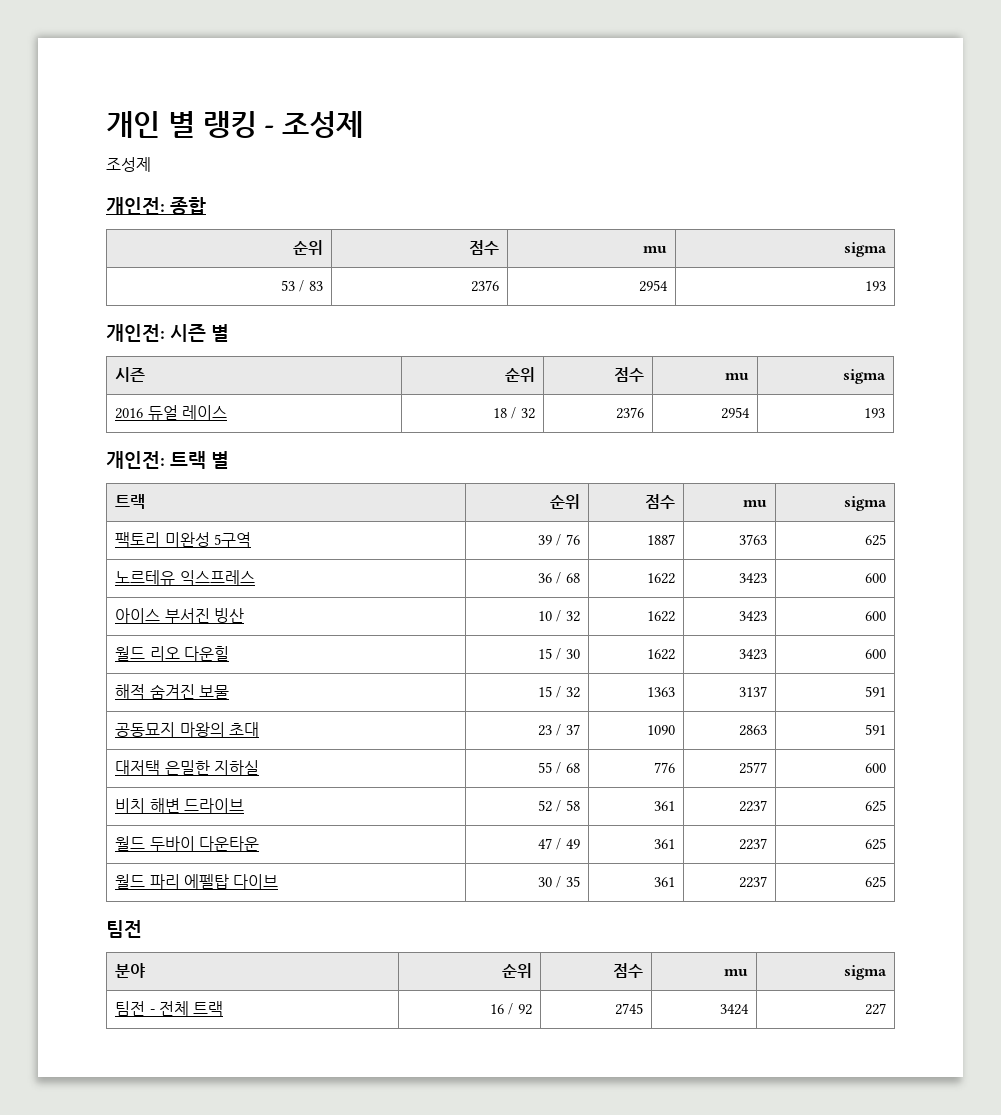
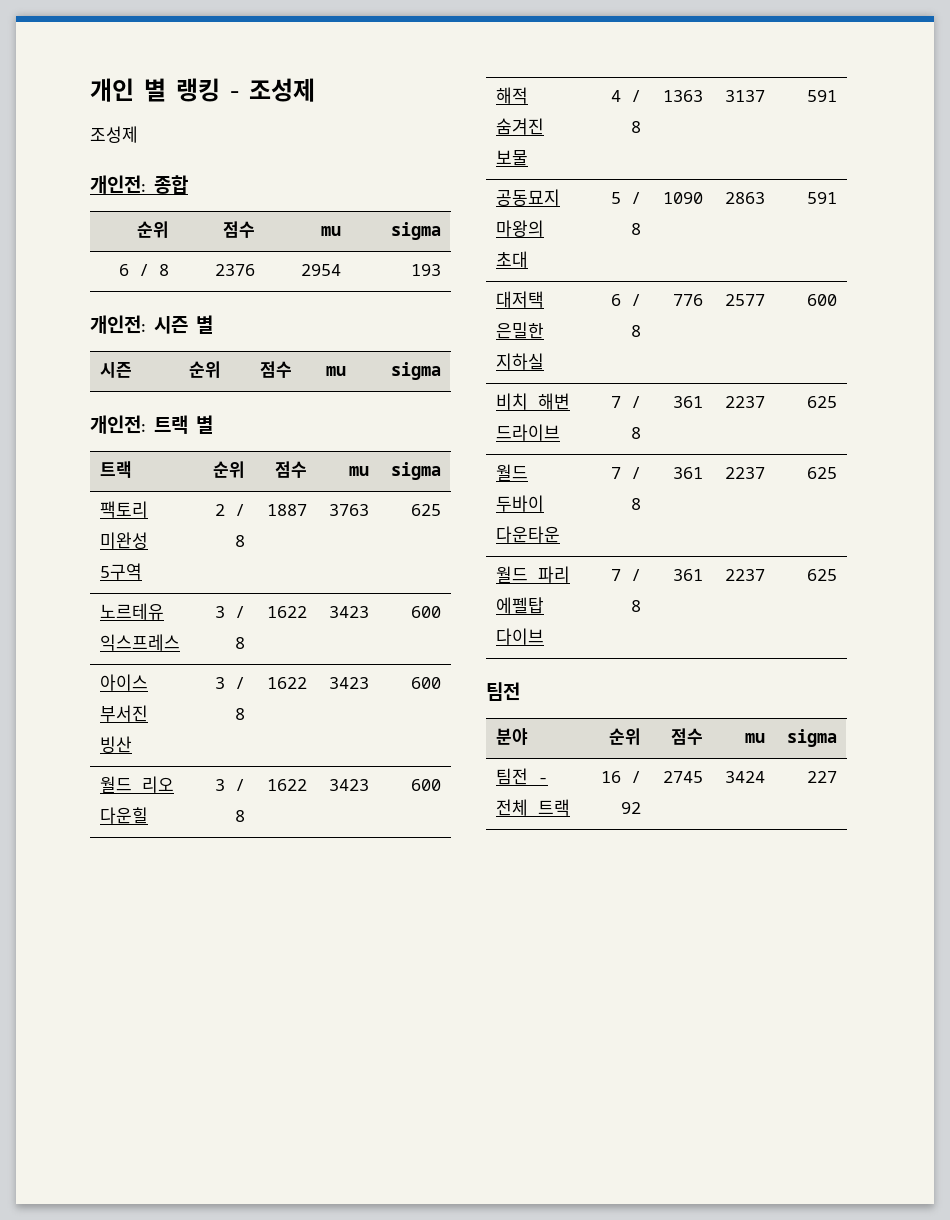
[281,280,323,292] 53 / 83 -> [118,264,169,276] 6 / 8
[115,405,227,420] [493,407,535,419] [615,407,644,419] [720,407,750,419] [863,408,885,418] // 2016 듀얼 레이스 | 18 / 32 | 2376 | 2954 | 193 -> (441, 371) none
[538,534,580,546] 39 / 76 -> [214,504,245,516] [234,535,245,547] 2 / 8
[538,572,580,584] 36 / 68 -> [214,606,245,618] [234,637,245,649] 3 / 8
[538,610,580,622] 10 / 32 -> [214,677,245,689] [234,708,245,720] 3 / 8
[538,648,580,660] 15 / 30 -> [214,779,245,791] [234,810,245,822] 3 / 8
[538,686,580,698] 15 / 32 -> [610,90,641,102] [630,121,641,133] 4 / 8
[538,724,580,736] 23 / 37 -> [610,192,641,204] [630,223,641,235] 5 / 8
[538,762,580,774] 55 / 68 -> [610,294,641,306] [630,325,641,337] 6 / 8
[538,800,580,812] 52 / 58 -> [610,396,641,408] [630,427,641,439] 7 / 8
[538,838,580,850] 47 / 49 -> [610,467,641,479] [630,498,641,510] 7 / 8
[538,876,580,888] 30 / 35 -> [610,569,641,581] [630,600,641,612] 7 / 8

